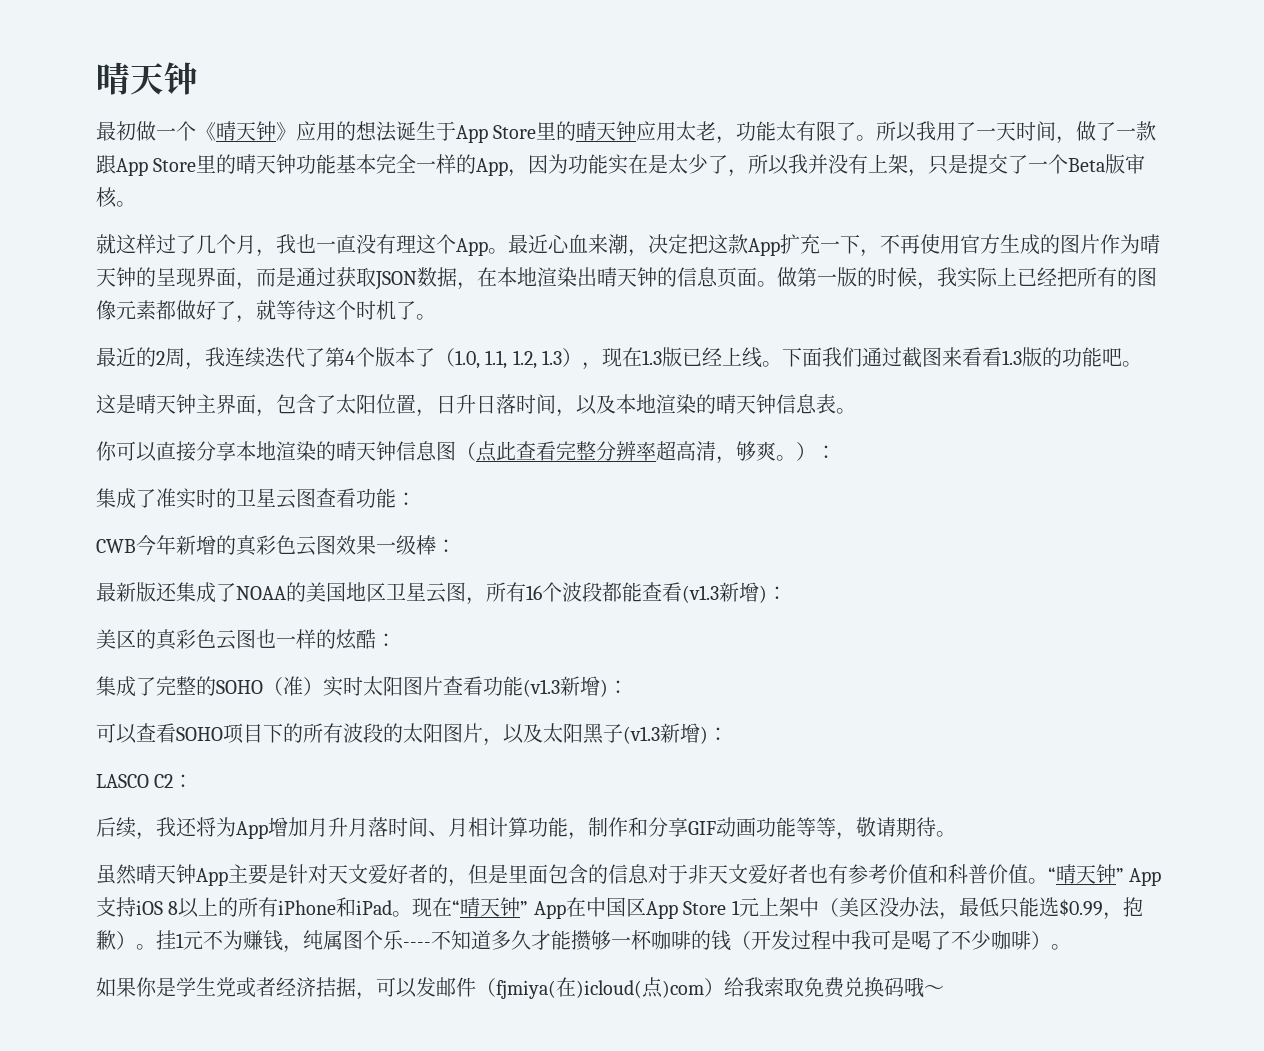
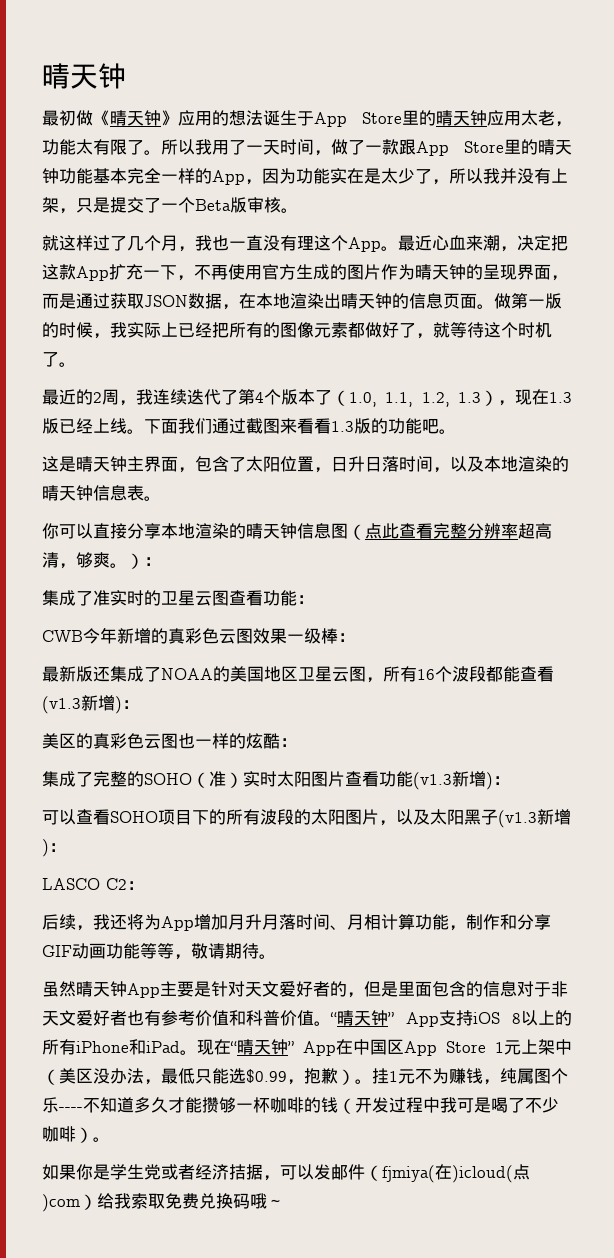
[156,121,196,141] 一个 -> (93, 118) none

